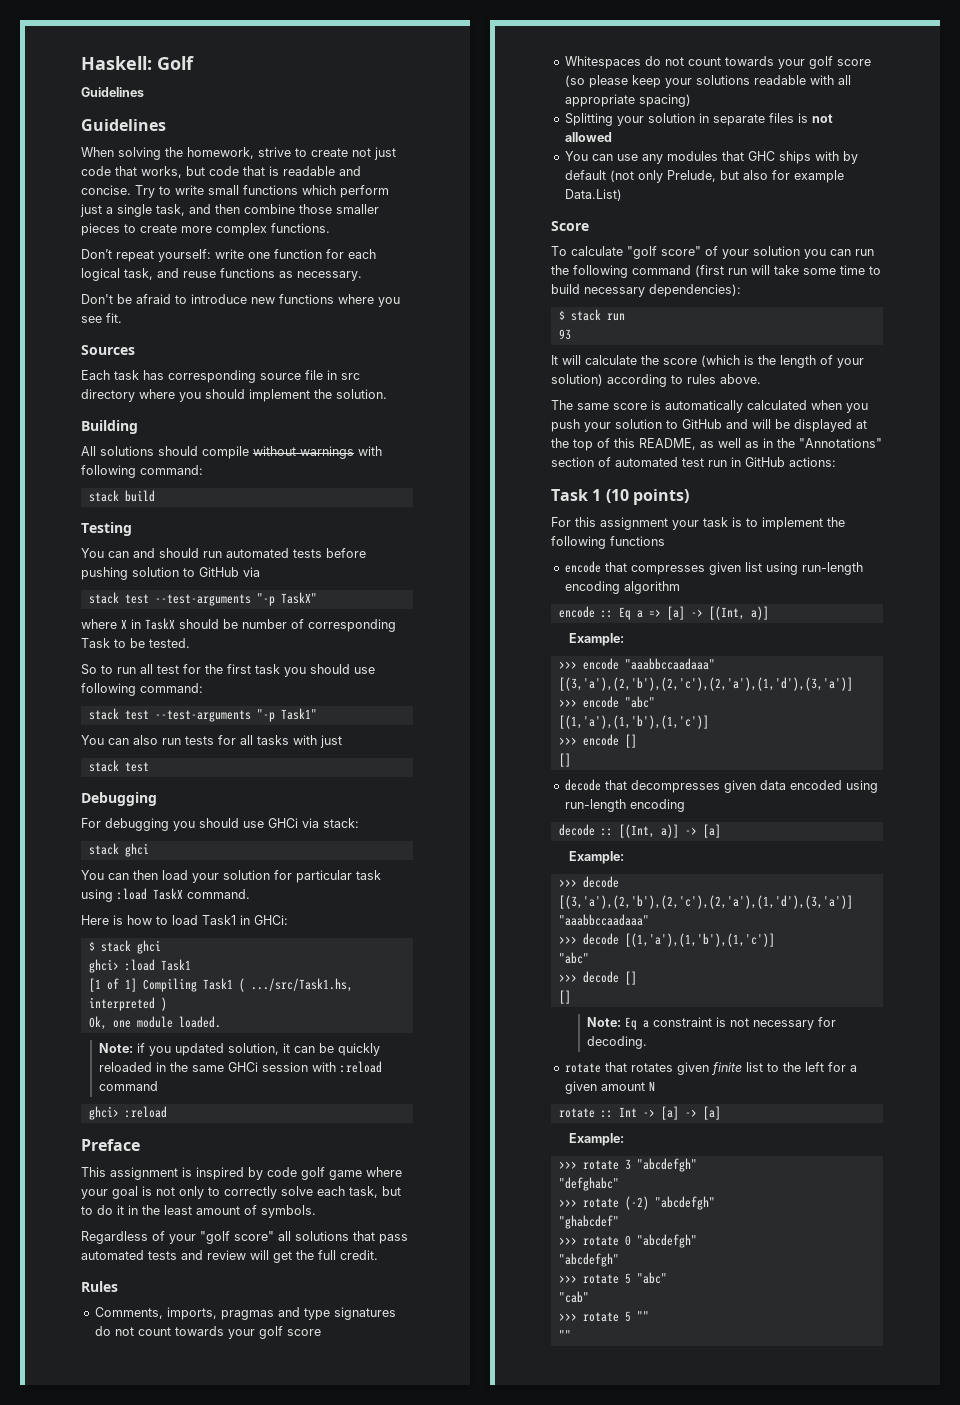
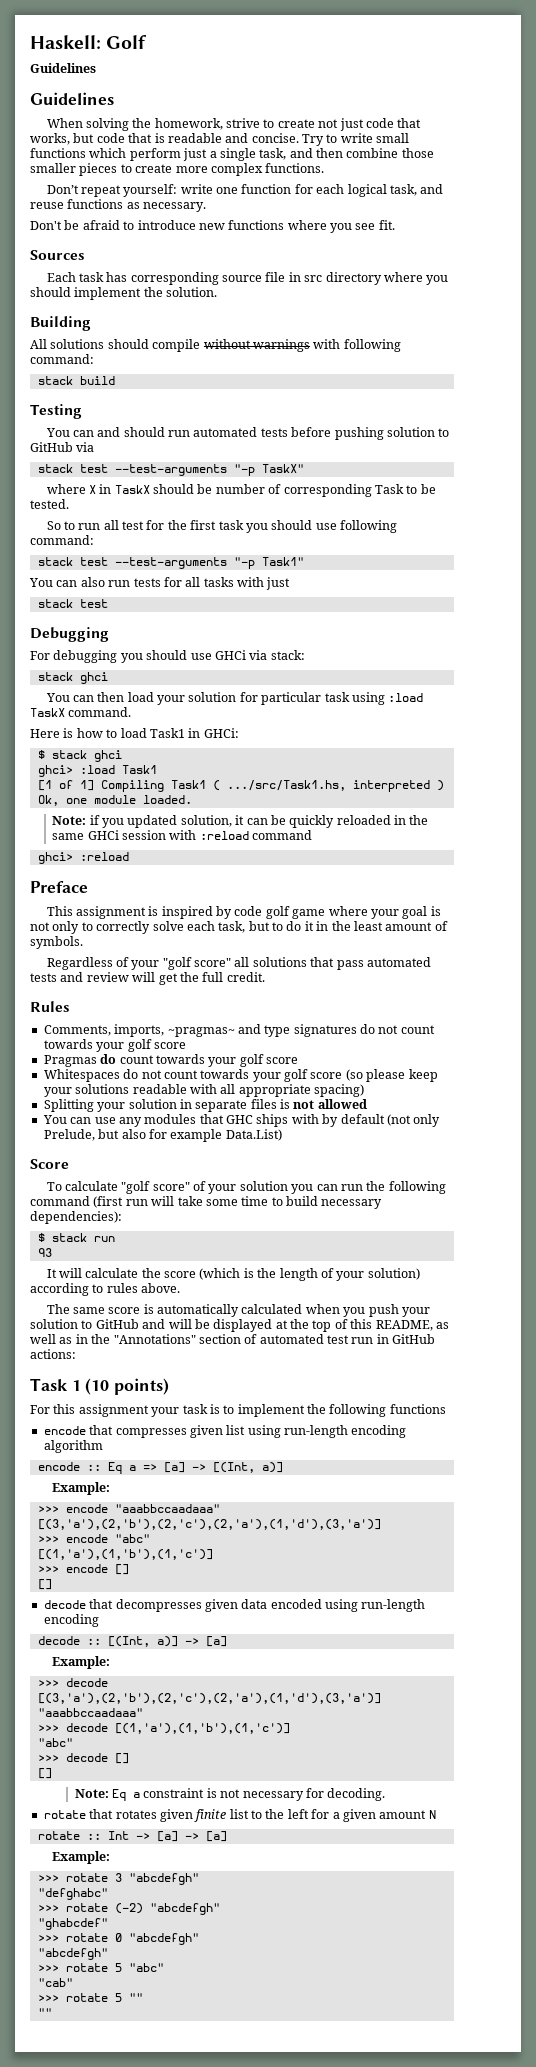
[220,1310,274,1320] pragmas -> [167,1027,235,1037] ~pragmas~
(321, 1332) none -> [43,1054,298,1067] // Pragmas do count towards your golf score

